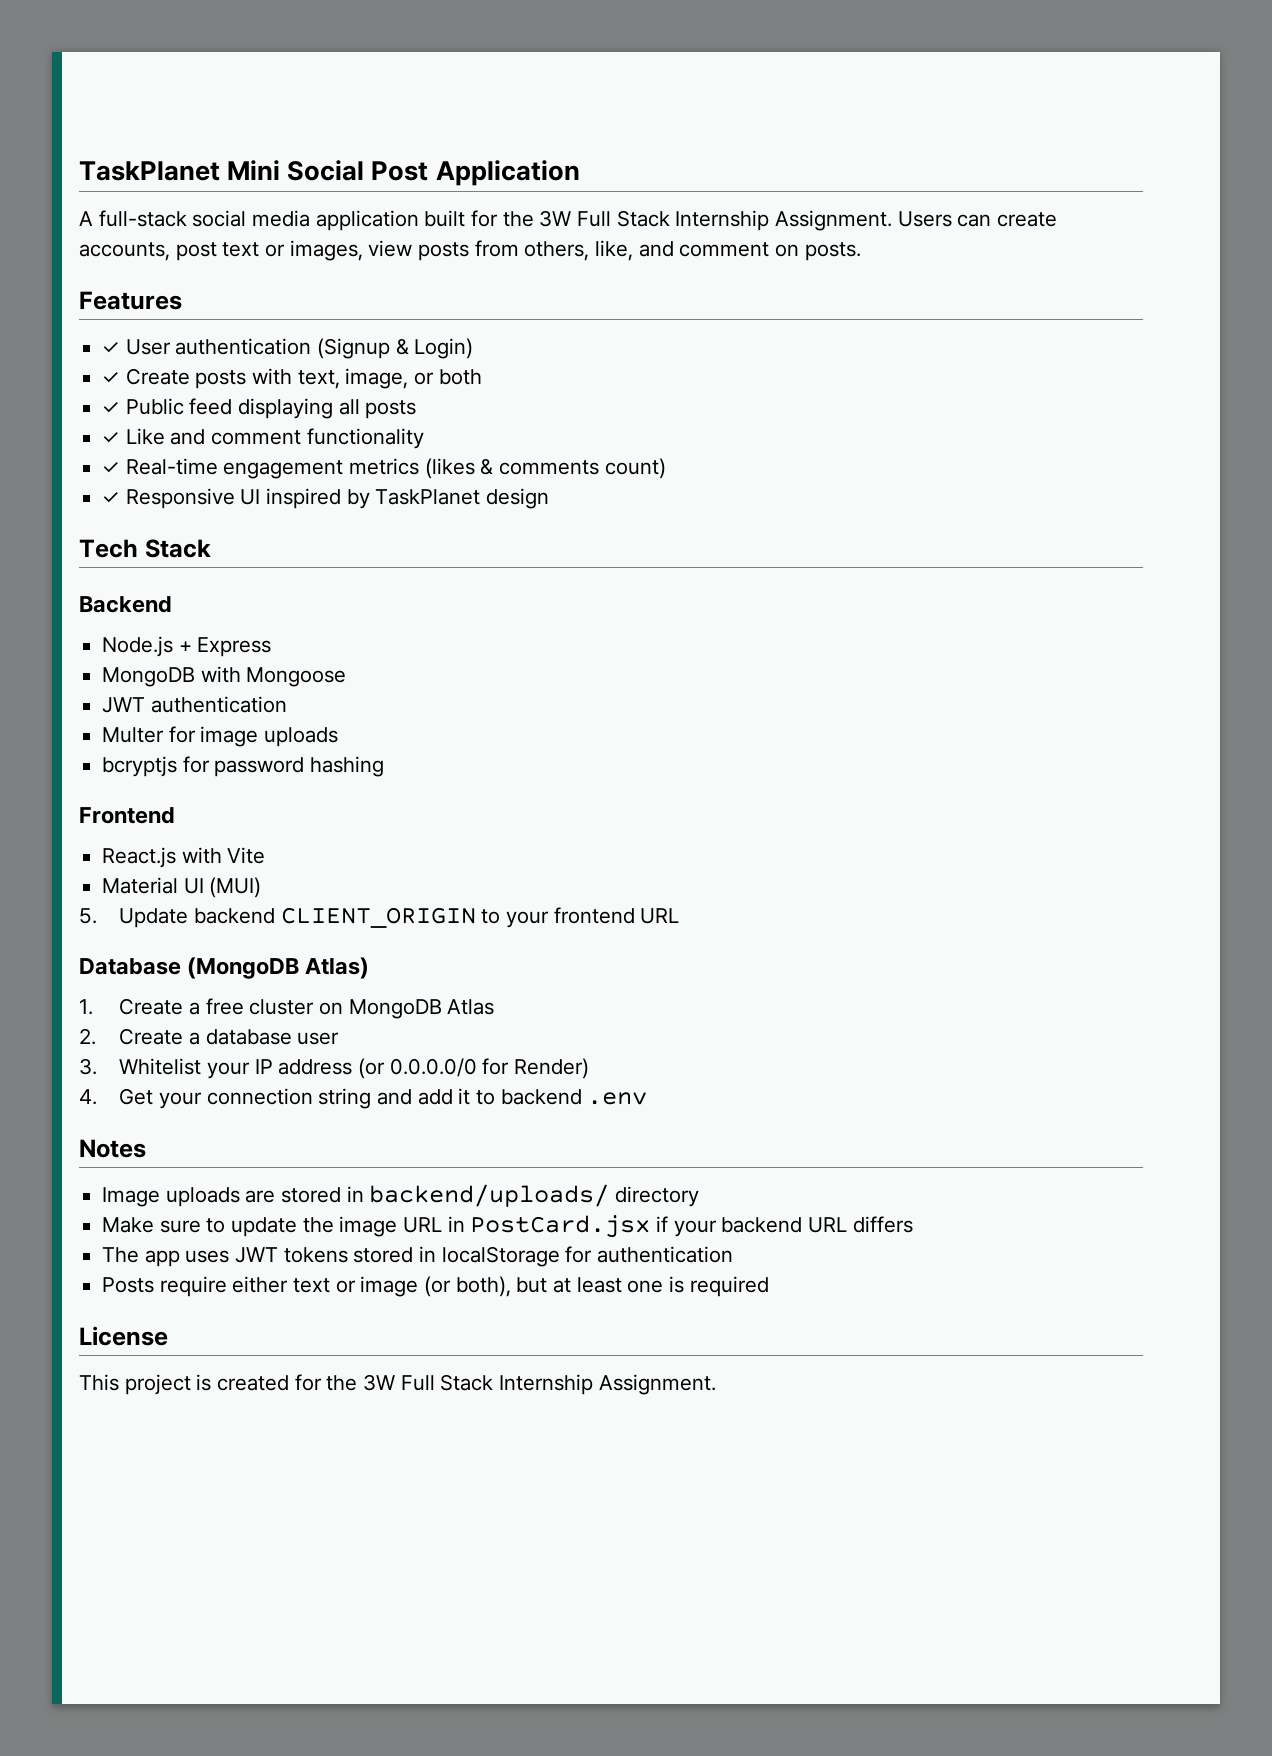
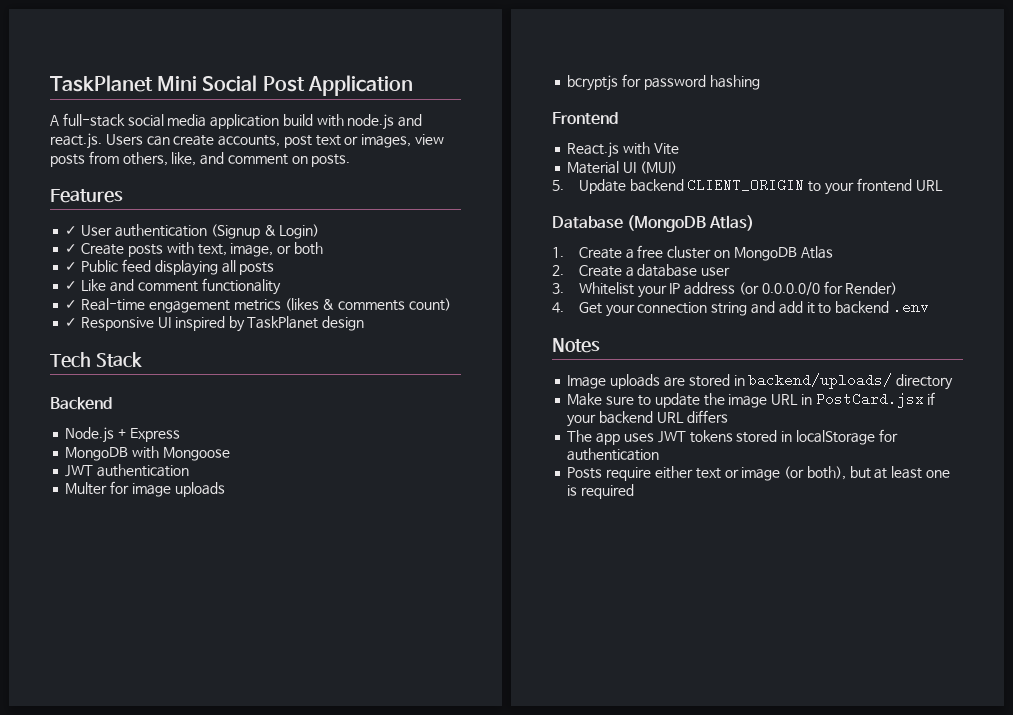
[424,210,893,231] built for the 3W Full Stack Internship Assignment. -> [282,114,423,130] [50,133,102,149] build with node.js and react.js.
[79,1326,168,1346] [79,1374,716,1395] // License // This project is created for the 3W Full Stack Internship Assignment. -> (635, 491) none

